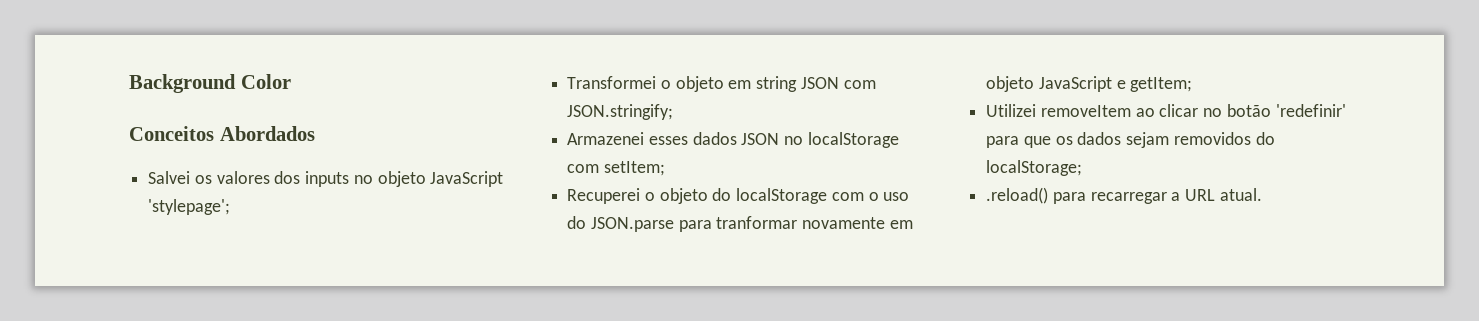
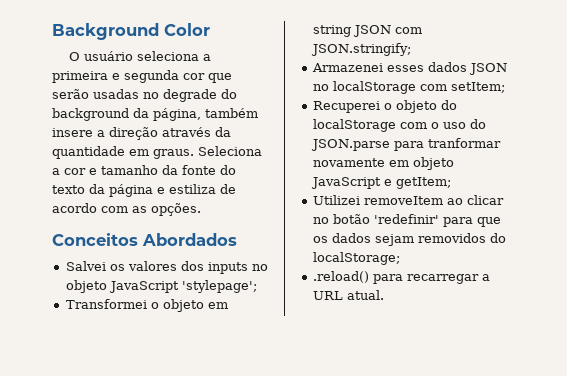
(291, 81) none -> [69,51,212,61] [52,70,232,83] [52,89,237,102] [52,108,258,121] [52,127,231,140] [52,146,262,159] [52,165,236,175] [52,184,236,197] [52,203,201,216] // O usuário seleciona a primeira e segunda cor que serão usadas no degrade do background da página, também insere a direção através da quantidade em graus. Seleciona a cor e tamanho da fonte do texto da página e estiliza de acordo com as opções.

